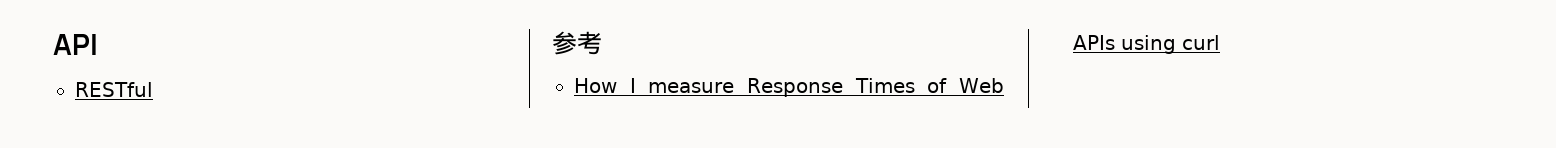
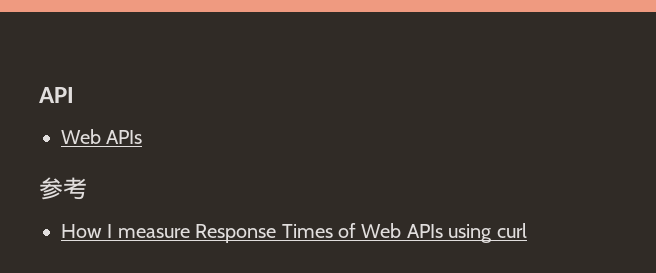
[75,82,153,97] RESTful -> [61,129,143,144] Web APIs

